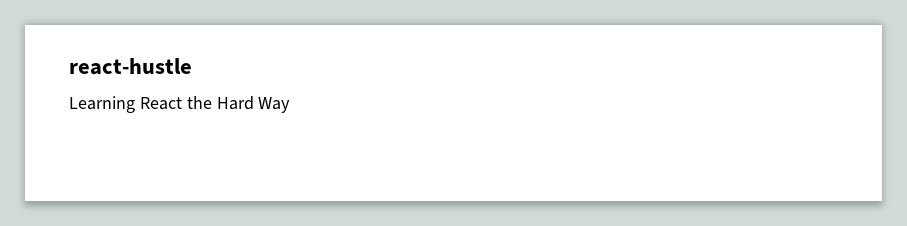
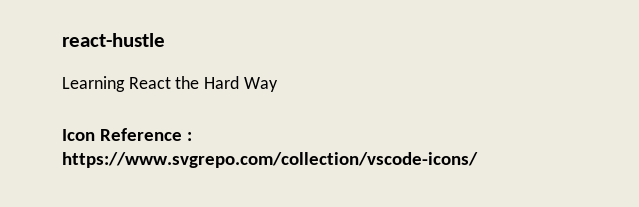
(291, 105) none -> [62,128,192,141] [62,152,478,168] // Icon Reference : https://www.svgrepo.com/collection/vscode-icons/

